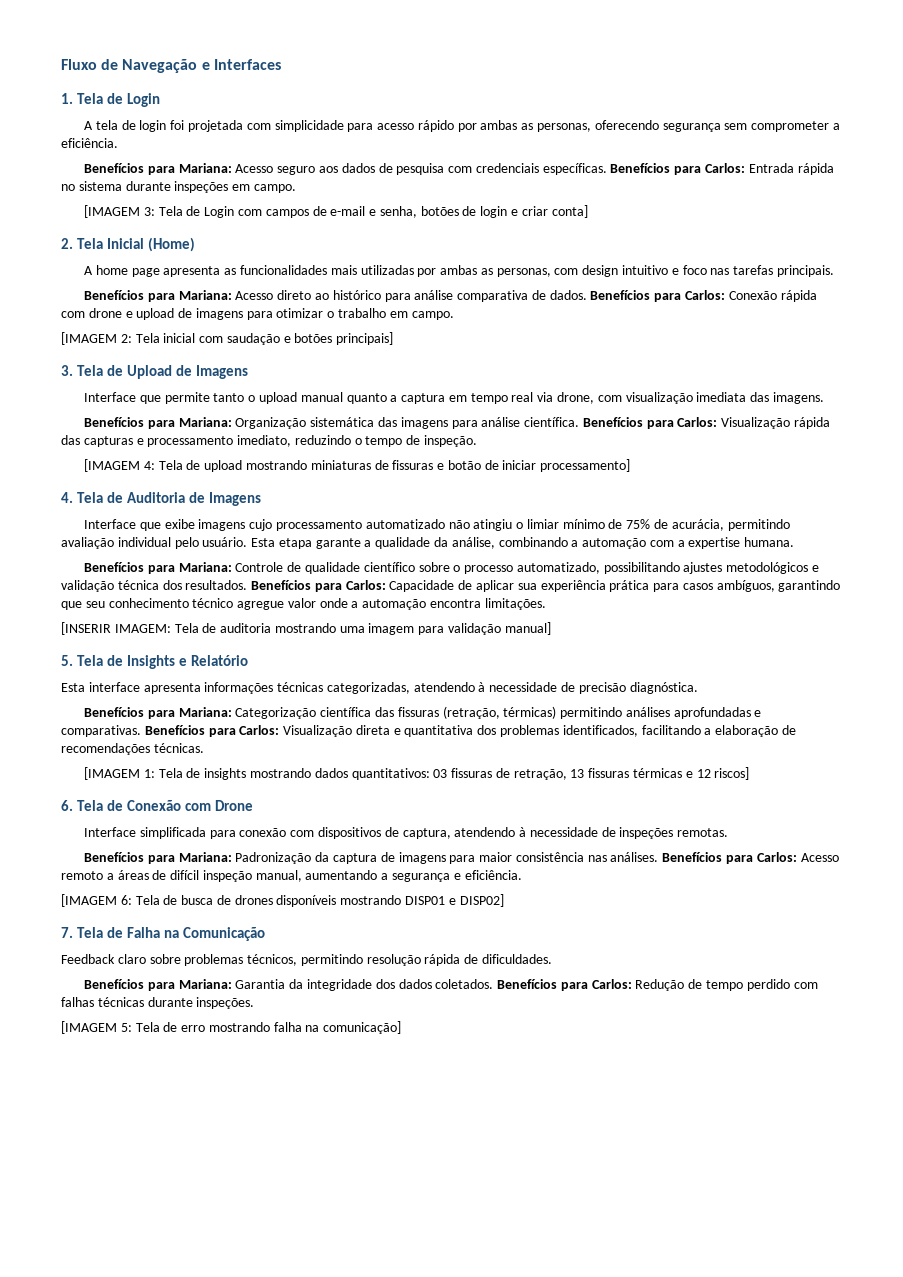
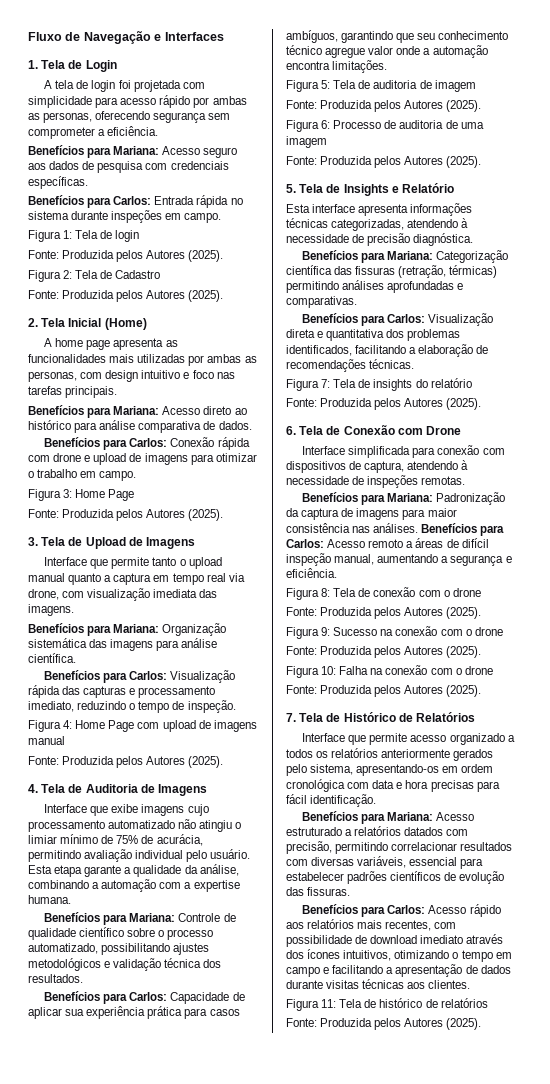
(607, 169) none -> (88, 182) //
[84,205,588,218] [IMAGEM 3: Tela de Login com campos de e-mail e senha, botões de login e criar conta] -> [28,230,140,242] [28,250,224,262] [28,270,161,282] [28,290,224,302] Figura 1: Tela de login // Fonte: Produzida pelos Autores (2025). // Figura 2: Tela de Cadastro // Fonte: Produzida pelos Autores (2025).
(587, 295) none -> (252, 425) //
[61,332,394,345] [IMAGEM 2: Tela inicial com saudação e botões principais] -> [28,489,135,501] [28,509,224,521] Figura 3: Home Page // Fonte: Produzida pelos Autores (2025).
(580, 422) none -> (76, 658) //
[84,459,631,472] [IMAGEM 4: Tela de upload mostrando miniaturas de fissuras e botão de iniciar processamento] -> [28,720,257,732] [28,736,65,745] [28,756,224,768] Figura 4: Home Page com upload de imagens manual // Fonte: Produzida pelos Autores (2025).
(248, 585) none -> (83, 978) //
[61,622,171,635] [INSERIR IMAGEM: -> [286,80,331,92] Figura 5:
[274,622,551,635] mostrando uma imagem para validação manual] -> [419,80,476,92] [286,100,482,112] [286,120,484,132] [286,136,327,148] [286,156,482,168] de imagem // Fonte: Produzida pelos Autores (2025). // Figura 6: Processo de auditoria de uma imagem // Fonte: Produzida pelos Autores (2025).
(141, 731) none -> (357, 302) //
[84,767,155,780] [IMAGEM 1: -> [286,379,331,391] Figura 7:
[250,767,750,780] mostrando dados quantitativos: 03 fissuras de retração, 13 fissuras térmicas e 12 riscos] -> [415,378,472,388] [286,398,482,410] do relatório // Fonte: Produzida pelos Autores (2025).
[61,894,504,907] [61,927,265,941] [61,954,553,966] [84,979,818,991] [61,997,255,1009] [61,1021,402,1034] [IMAGEM 6: Tela de busca de drones disponíveis mostrando DISP01 e DISP02] // 7. Tela de Falha na Comunicação // Feedback claro sobre problemas técnicos, permitindo resolução rápida de dificuldades. // Benefícios para Mariana: Garantia da integridade dos dados coletados. Benefícios para Carlos: Redução de tempo perdido com falhas técnicas durante inspeções. // [IMAGEM 5: Tela de erro mostrando falha na comunicação] -> [286,587,481,600] [286,607,482,619] [286,626,503,639] [286,646,482,658] [286,665,493,678] [286,685,482,697] [286,712,476,722] [302,733,515,745] [286,748,494,761] [286,764,494,776] [286,779,500,792] [286,794,377,807] [302,811,475,824] [286,826,469,836] [286,841,513,854] [286,856,484,869] [286,871,505,884] [286,887,351,896] [302,904,501,917] [286,919,457,931] [286,934,504,947] [286,949,512,962] [286,964,511,977] [286,979,471,989] [286,998,488,1011] [286,1018,482,1030] Figura 8: Tela de conexão com o drone // Fonte: Produzida pelos Autores (2025). // Figura 9: Sucesso na conexão com o drone // Fonte: Produzida pelos Autores (2025). // Figura 10: Falha na conexão com o drone // Fonte: Produzida pelos Autores (2025). // 7. Tela de Histórico de Relatórios // Interface que permite acesso organizado a todos os relatórios anteriormente gerados pelo sistema, apresentando-os em ordem cronológica com data e hora precisas para fácil identificação. // Benefícios para Mariana: Acesso estruturado a relatórios datados com precisão, permitindo correlacionar resultados com diversas variáveis, essencial para estabelecer padrões científicos de evolução das fissuras. // Benefícios para Carlos: Acesso rápido aos relatórios mais recentes, com possibilidade de download imediato através dos ícones intuitivos, otimizando o tempo em campo e facilitando a apresentação de dados durante visitas técnicas aos clientes. // Figura 11: Tela de histórico de relatórios // Fonte: Produzida pelos Autores (2025).

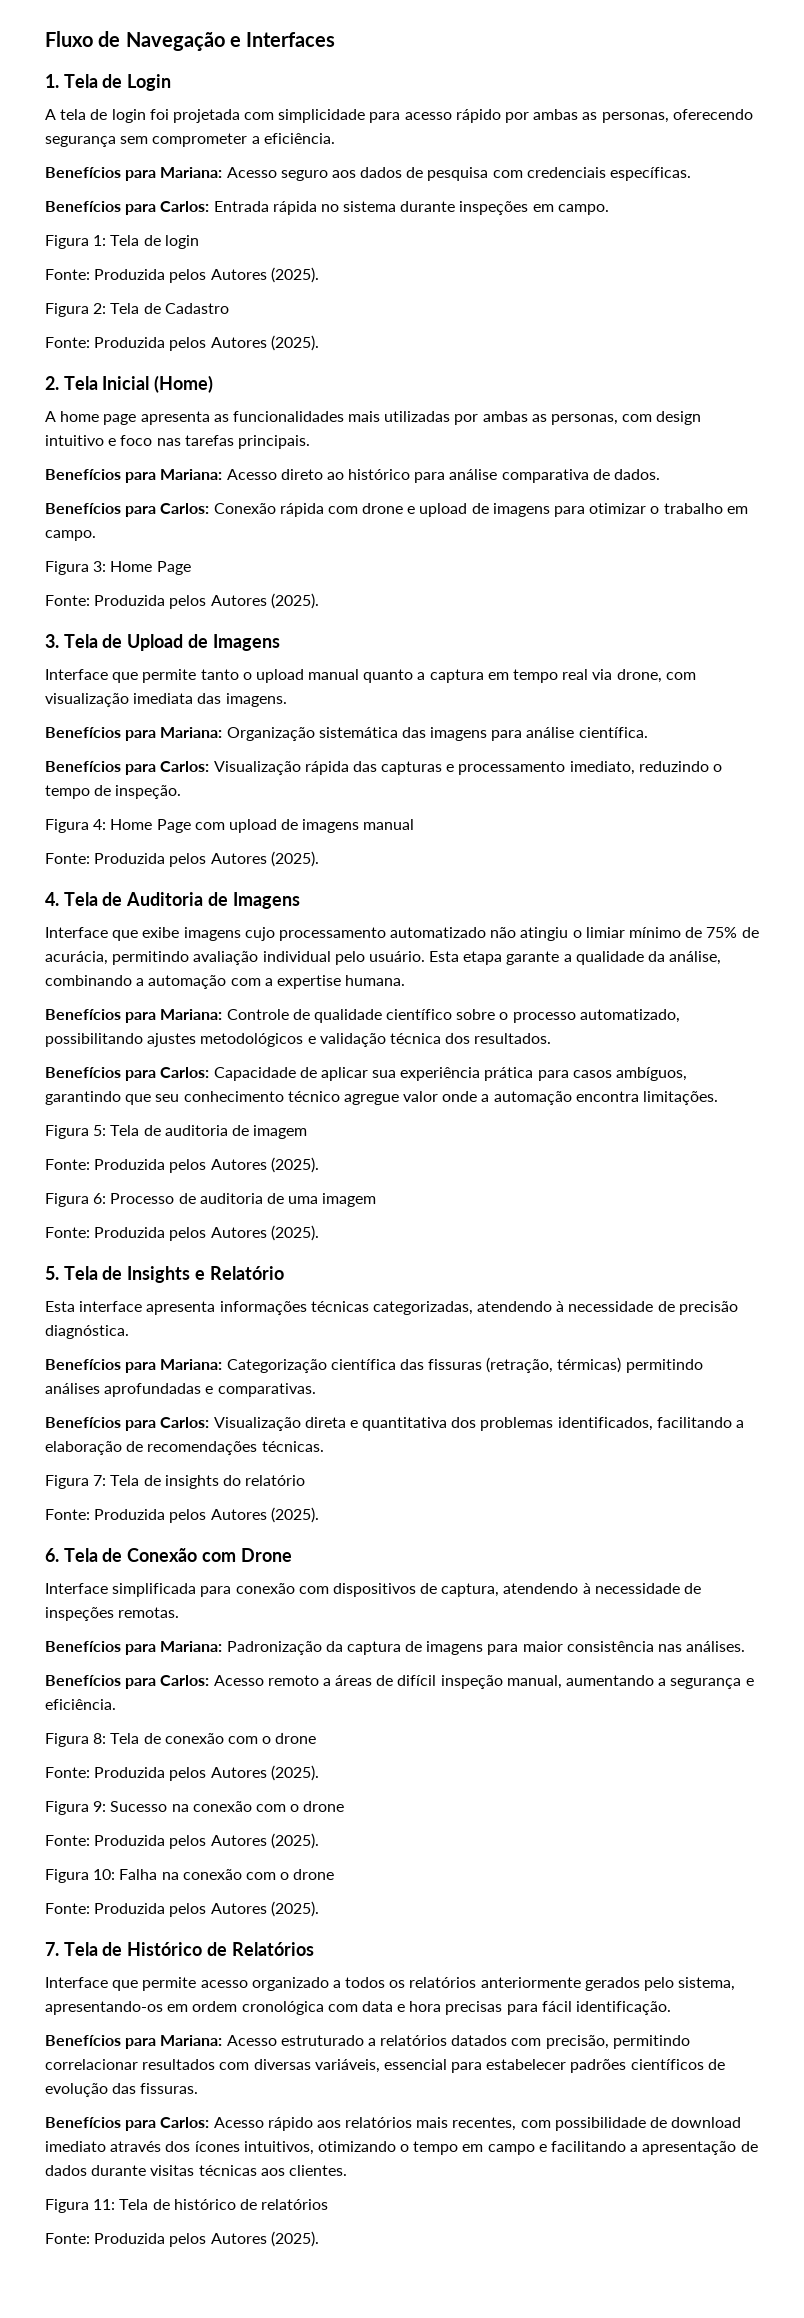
(419, 528) none -> (746, 1646) //

